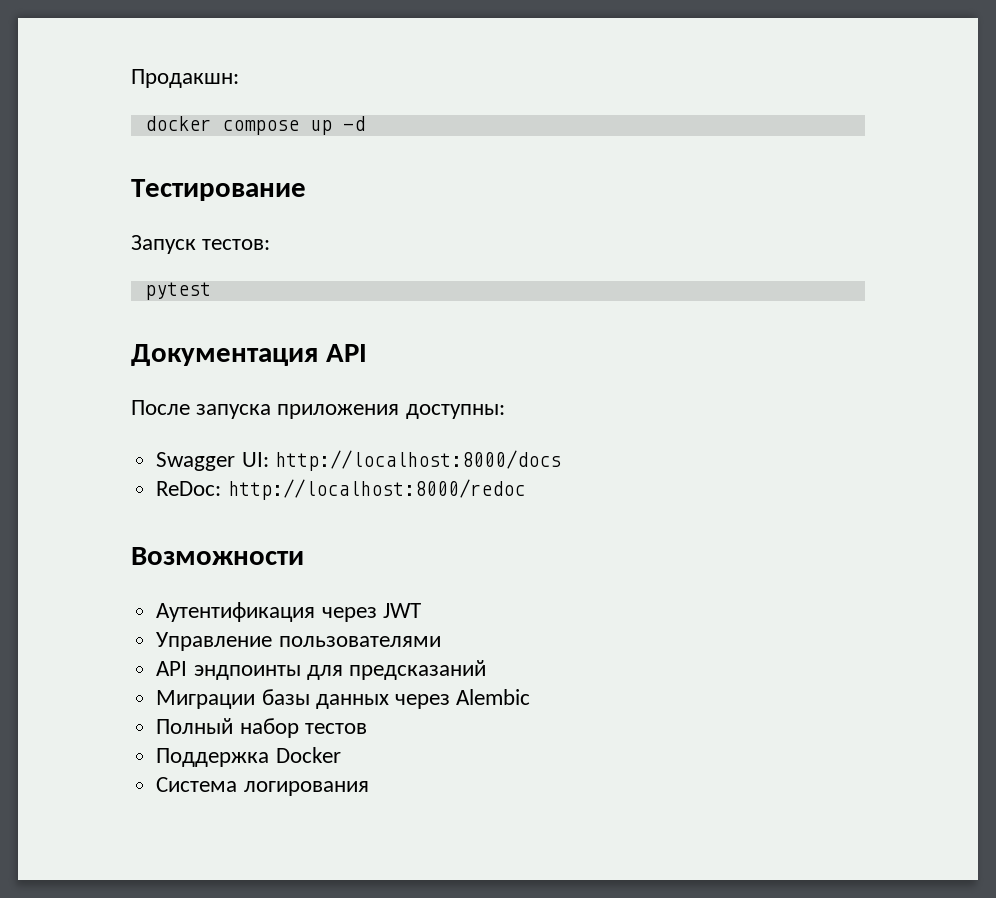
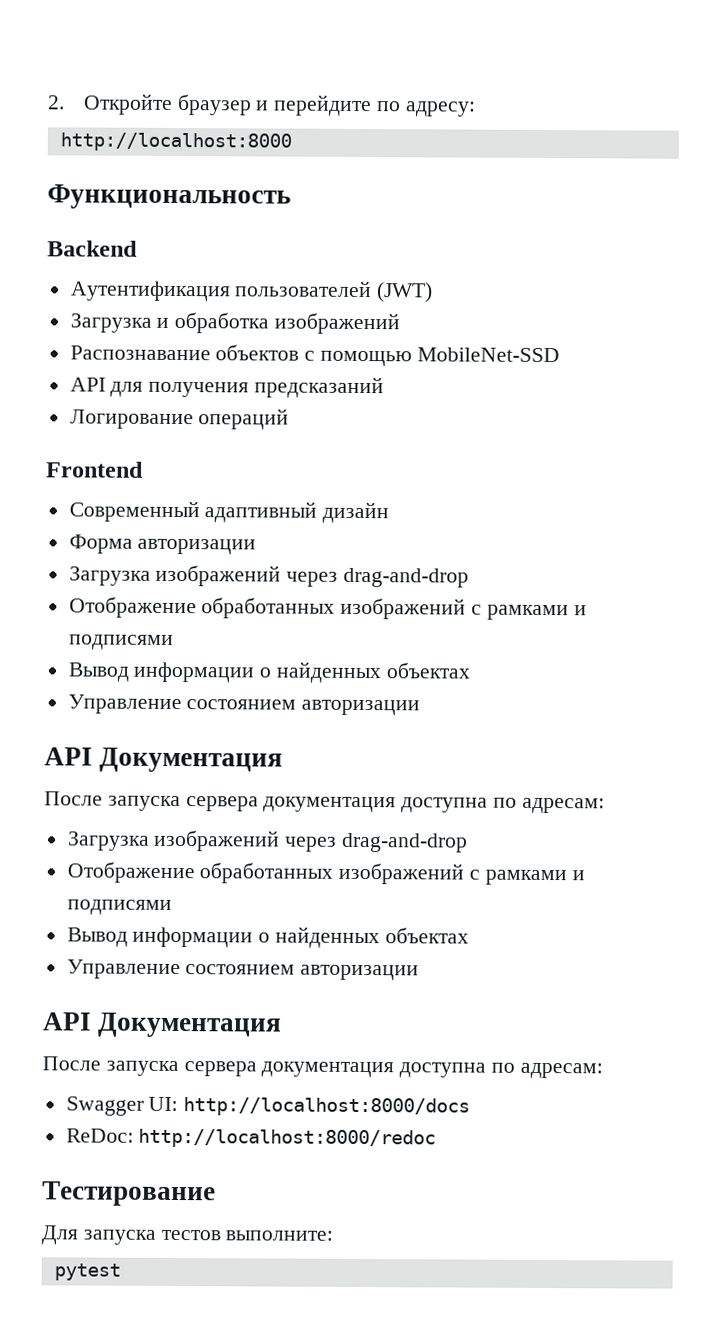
[131,69,239,88] [144,116,365,135] [131,179,306,201] [131,235,271,254] [144,282,211,300] [131,344,367,366] [131,400,505,419] Продакшн: // docker compose up -d // Тестирование // Запуск тестов: // pytest // Документация API // После запуска приложения доступны: -> [47,93,476,117] [59,132,292,152] [47,184,291,210] [47,240,138,257] [69,280,434,303] [69,311,401,335] [69,344,560,367] [69,376,385,399] [69,408,290,430] [46,461,144,478] [68,500,390,524] [68,534,257,555] [68,564,470,588] [68,596,587,621] [68,634,174,650] [67,661,471,684] [67,694,421,716] [44,747,284,773] [44,791,605,814] [66,829,469,853] [66,861,585,886] [66,899,172,915] [66,926,469,949] [66,959,420,981] [43,1012,283,1038] [42,1056,603,1079] 2. Откройте браузер и перейдите по адресу: // http://localhost:8000 // Функциональность // Backend // Аутентификация пользователей (JWT) // Загрузка и обработка изображений // Распознавание объектов с помощью MobileNet-SSD // API для получения предсказаний // Логирование операций // Frontend // Современный адаптивный дизайн // Форма авторизации // Загрузка изображений через drag-and-drop // Отображение обработанных изображений с рамками и подписями // Вывод информации о найденных объектах // Управление состоянием авторизации // API Документация // После запуска сервера документация доступна по адресам: // Загрузка изображений через drag-and-drop // Отображение обработанных изображений с рамками и подписями // Вывод информации о найденных объектах // Управление состоянием авторизации // API Документация // После запуска сервера документация доступна по адресам:
[131,547,304,565] [156,602,421,622] [156,632,441,651] [156,660,486,680] [156,689,531,709] [156,718,367,738] [156,747,341,767] [156,777,369,796] Возможности // Аутентификация через JWT // Управление пользователями // API эндпоинты для предсказаний // Миграции базы данных через Alembic // Полный набор тестов // Поддержка Docker // Система логирования -> [42,1181,216,1207] [41,1225,334,1245] [53,1263,121,1281] Тестирование // Для запуска тестов выполните: // pytest

